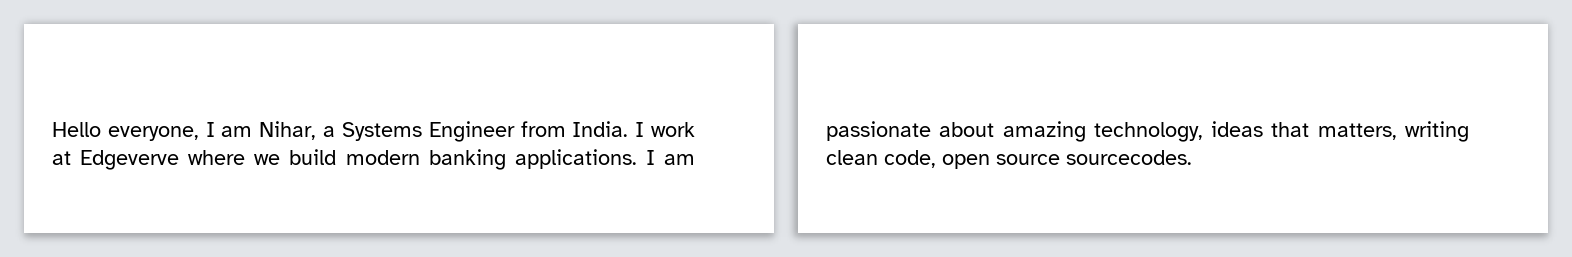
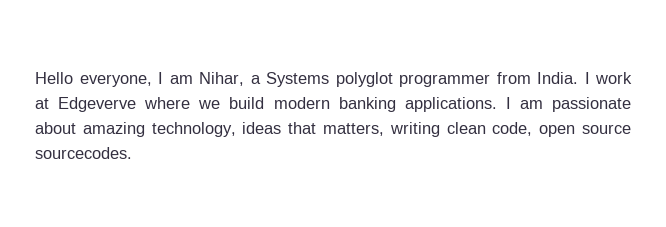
[428,121,515,142] Engineer -> [335,72,490,87] polyglot programmer

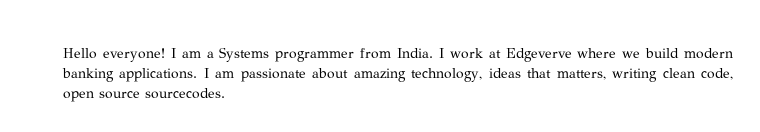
[79,72,244,87] everyone, I am Nihar, -> [102,48,201,62] everyone! I am
[335,72,393,87] polyglot -> (270, 54) none

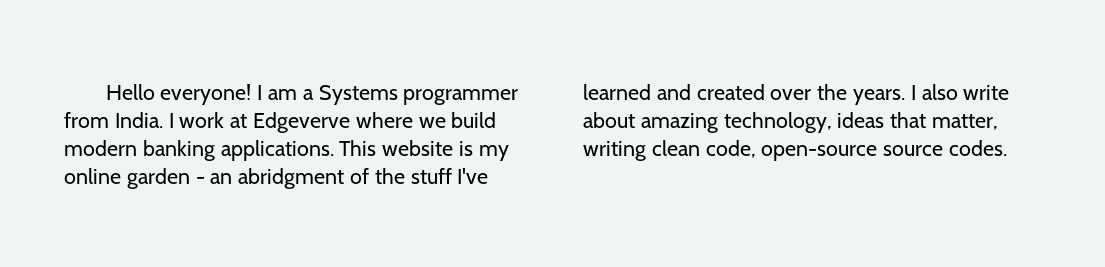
[203,68,306,82] I am passionate -> [339,140,509,161] [64,168,489,189] [583,84,1010,105] This website is my online garden - an abridgment of the stuff I've learned and created over the years. I also write
[556,70,606,80] matters, -> [932,114,999,130] matter,
[63,88,225,102] open source sourcecodes. -> [761,140,1008,161] open-source source codes.

